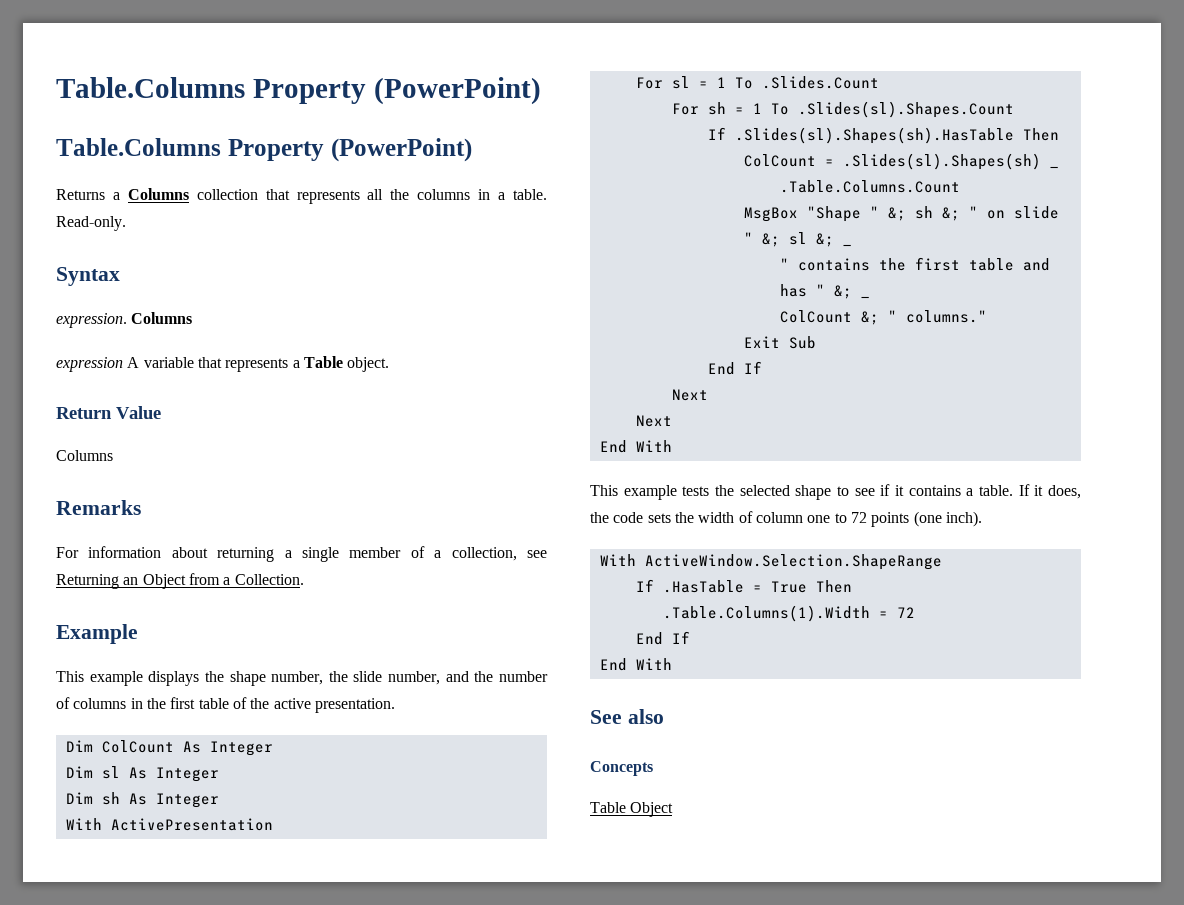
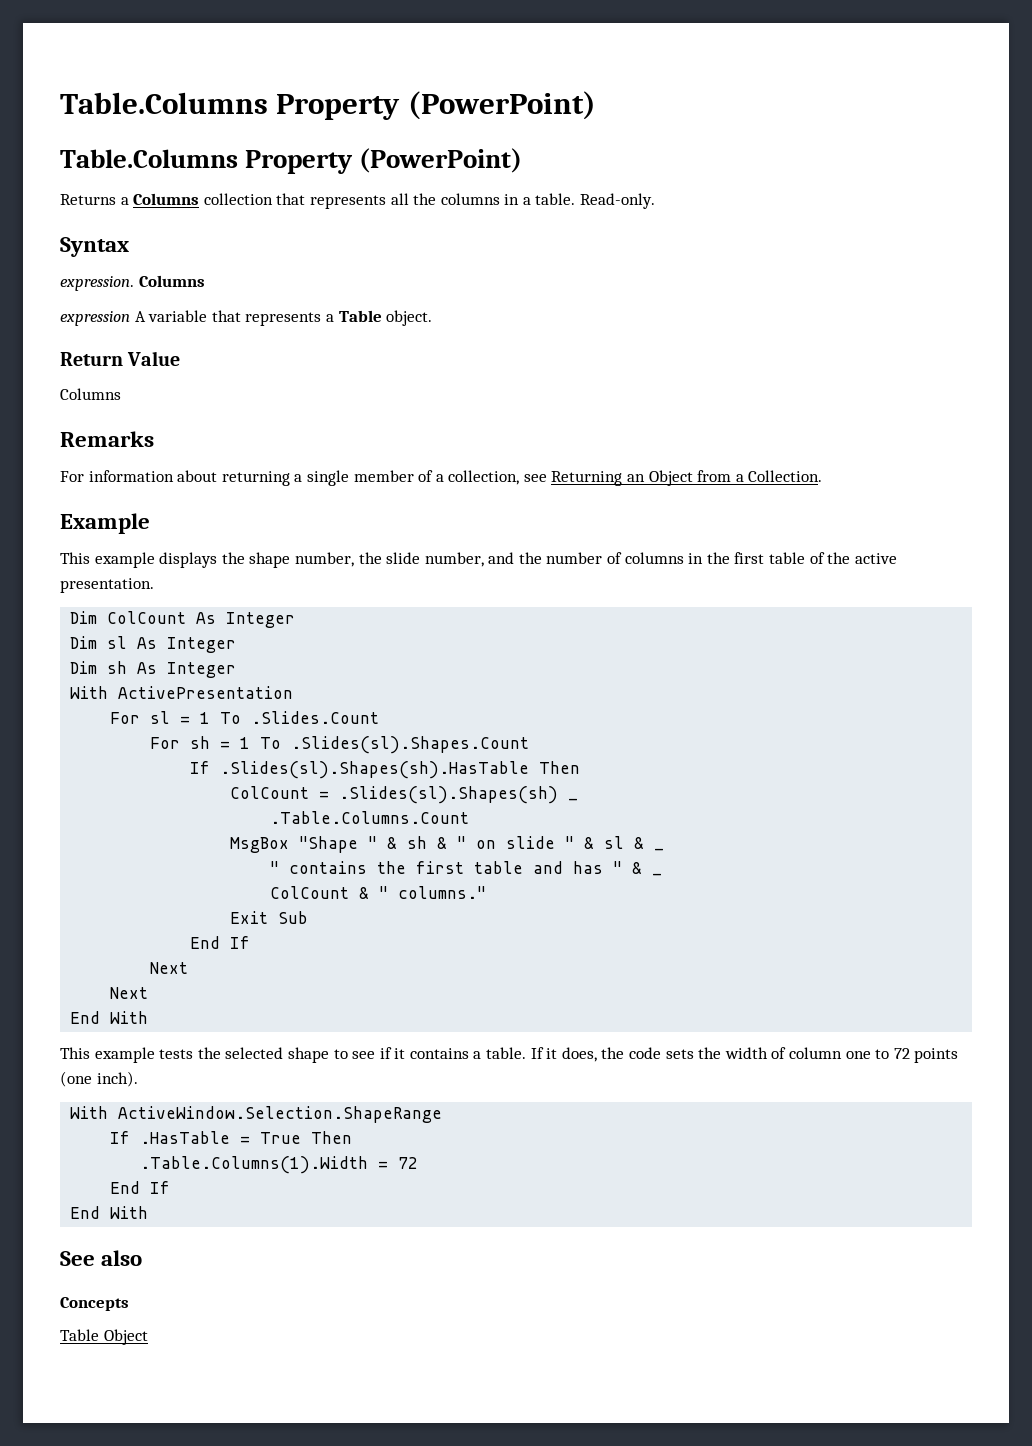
[887,206,960,221] &; sh &; -> [387,836,448,849] & sh &
[761,232,834,247] &; sl &; -> [584,836,645,849] & sl &
[833,285,852,299] &; -> [632,862,643,874] &
[860,311,879,325] &; -> [359,887,370,899] &

